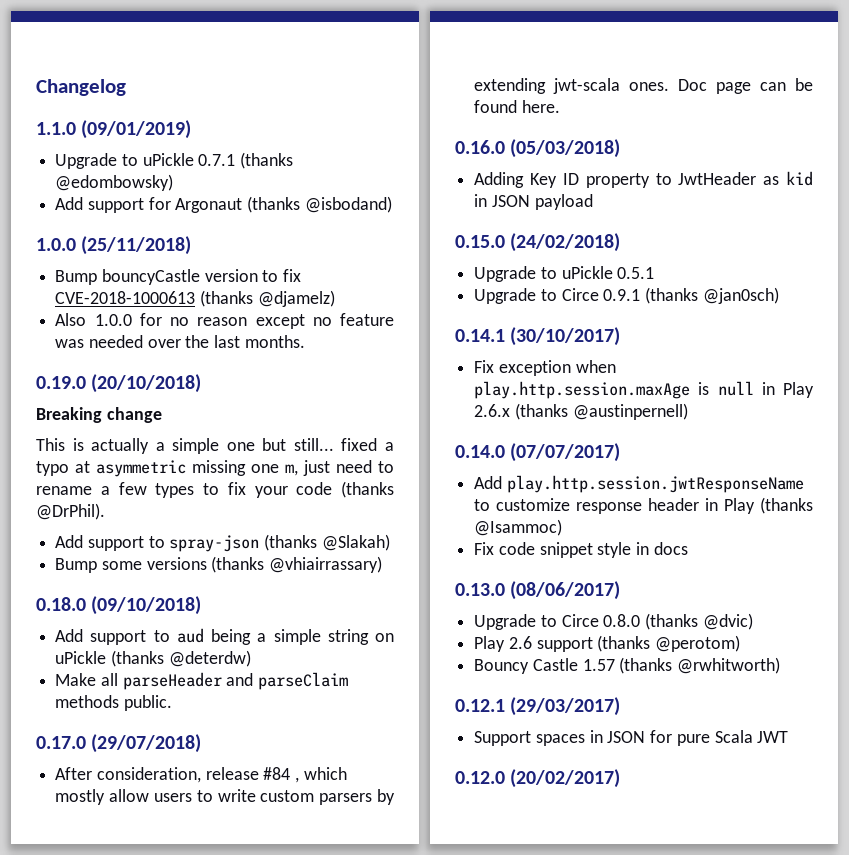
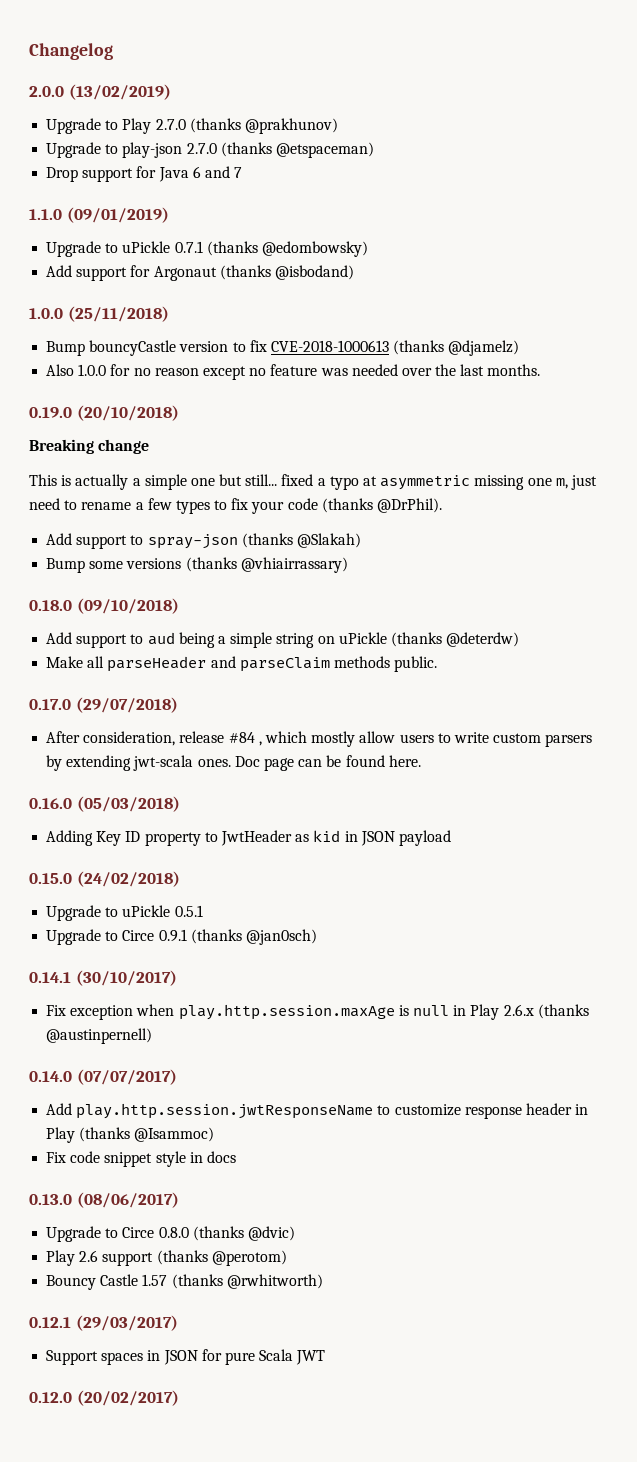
(126, 87) none -> [29,84,171,100] [46,118,338,134] [46,142,374,158] [46,166,243,182] // 2.0.0 (13/02/2019) // Upgrade to Play 2.7.0 (thanks @prakhunov) // Upgrade to play-json 2.7.0 (thanks @etspaceman) // Drop support for Java 6 and 7

